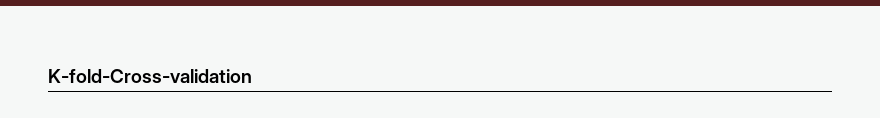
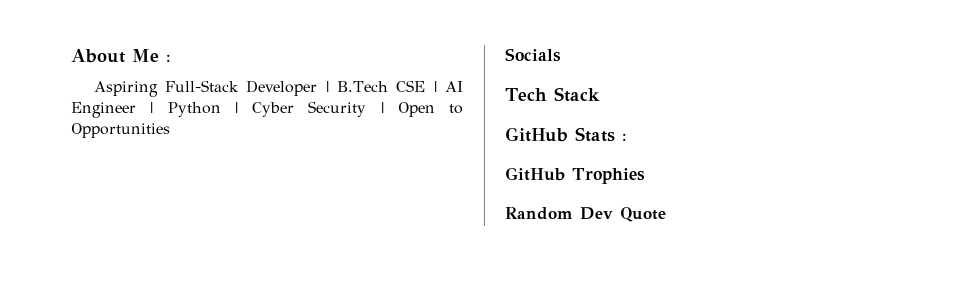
[48,69,252,83] K-fold-Cross-validation -> [71,49,171,63] [93,80,463,97] [71,101,463,118] [71,123,170,138] [505,48,561,62] [505,87,600,102] [505,127,627,142] [505,167,645,184] [505,207,666,222] About Me : // Aspiring Full-Stack Developer | B.Tech CSE | AI Engineer | Python | Cyber Security | Open to Opportunities // Socials // Tech Stack // GitHub Stats : // GitHub Trophies // Random Dev Quote

